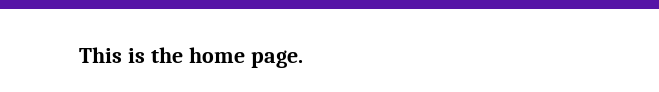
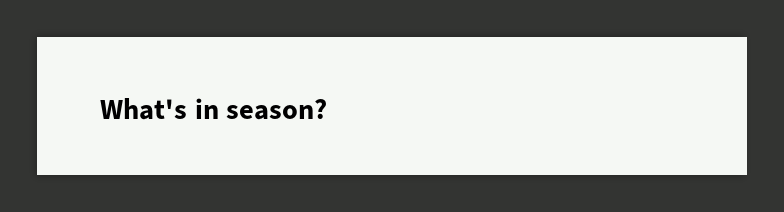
[79,47,303,68] This is the home page. -> [100,98,328,120] What's in season?

